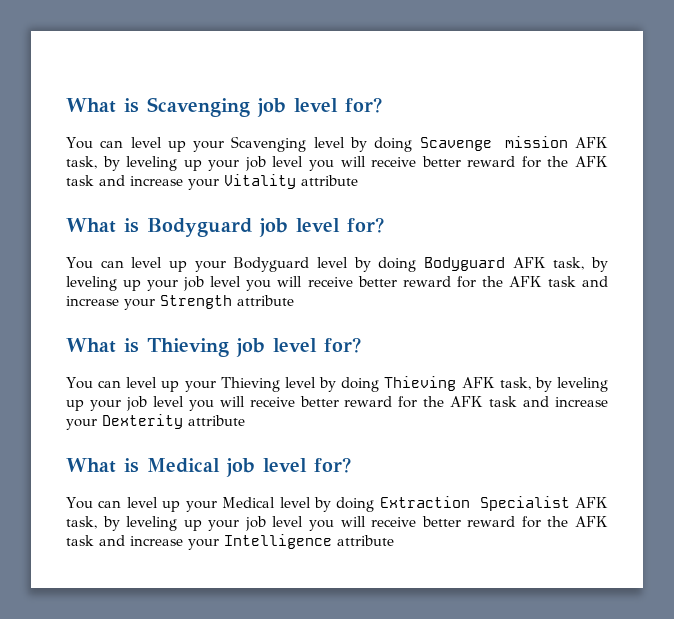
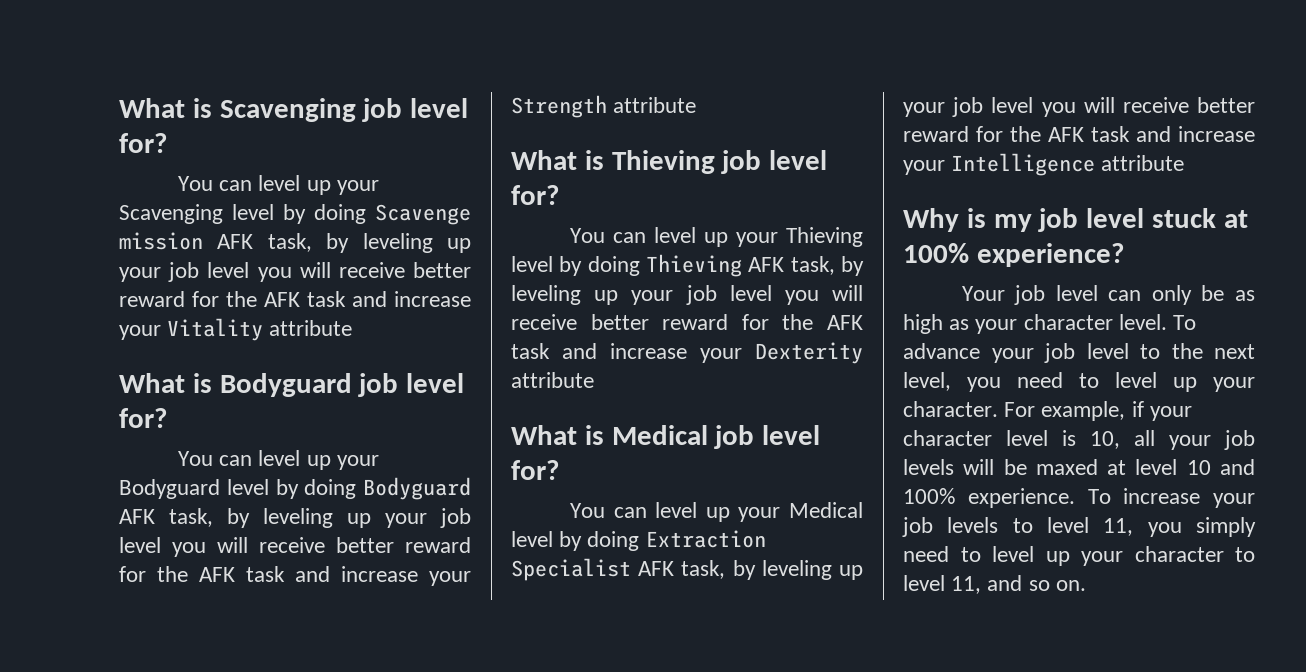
(394, 540) none -> [903,208,1248,232] [903,243,1124,267] [961,285,1255,305] [903,314,1197,334] [903,343,1255,363] [903,372,1255,392] [903,401,1192,421] [903,430,1255,450] [903,459,1255,475] [903,488,1255,508] [902,517,1256,537] [903,546,1255,566] [903,575,1086,594] // Why is my job level stuck at 100% experience? // Your job level can only be as high as your character level. To advance your job level to the next level, you need to level up your character. For example, if your character level is 10, all your job levels will be maxed at level 10 and 100% experience. To increase your job levels to level 11, you simply need to level up your character to level 11, and so on.

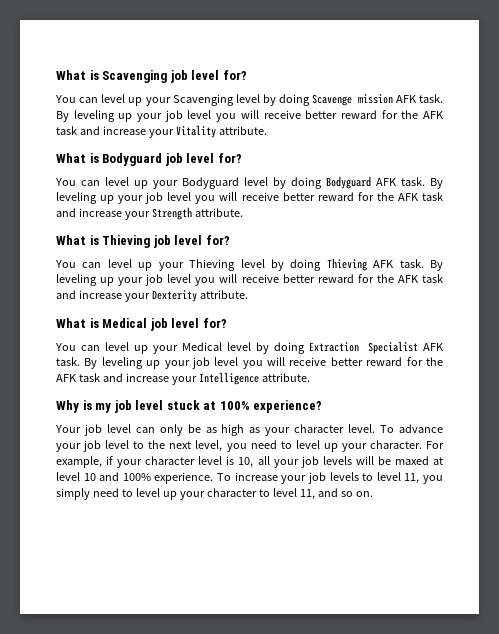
[267,233,350,253] task, by -> [419,94,444,103] [56,111,69,122] task. By
[269,320,353,336] attribute -> [218,126,267,135] attribute.
[169,508,250,528] task, by -> [401,177,443,189] task. By
[613,97,697,113] attribute -> [194,208,243,217] attribute.
[790,256,864,276] task, by -> [399,259,444,271] task. By
[511,372,594,388] attribute -> [199,290,248,299] attribute.
[681,560,756,580] task, by -> [56,357,98,369] task. By
[1101,155,1185,171] attribute -> [261,373,310,382] attribute.

